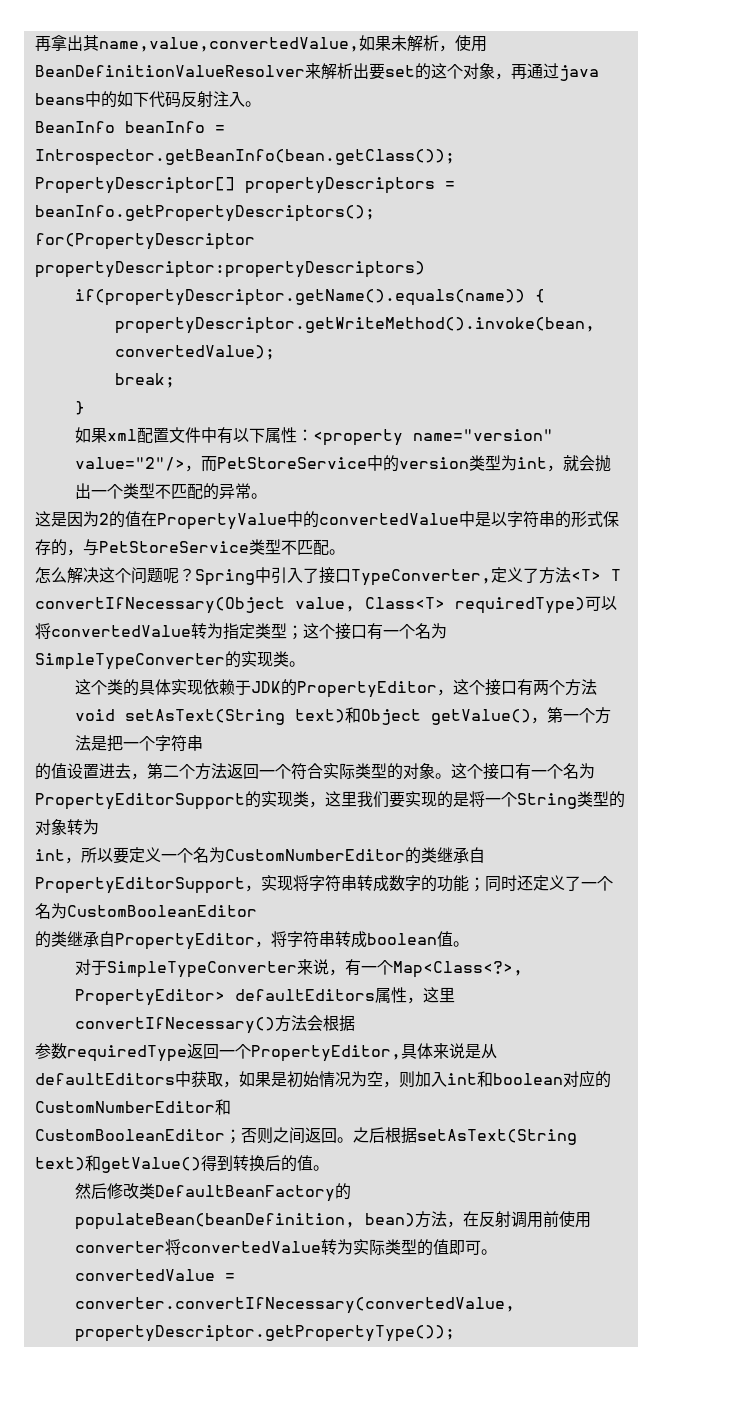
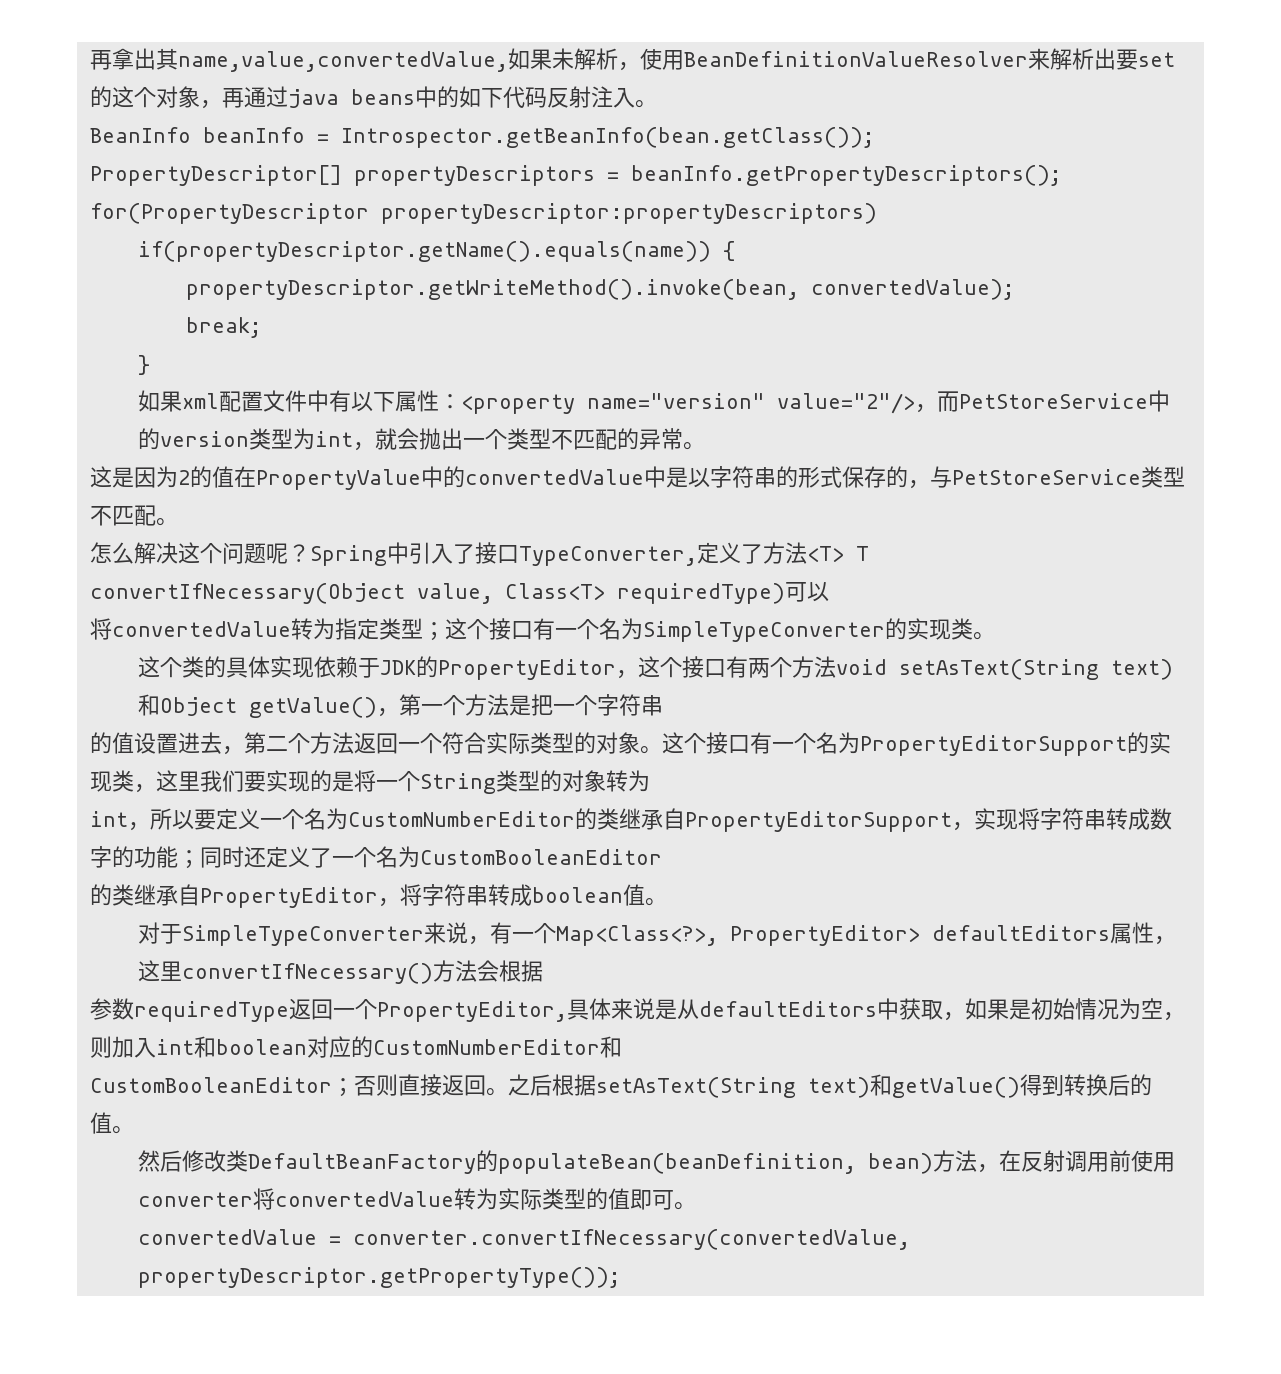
[273,1127,306,1144] 之间 -> [397,1074,442,1096] 直接

